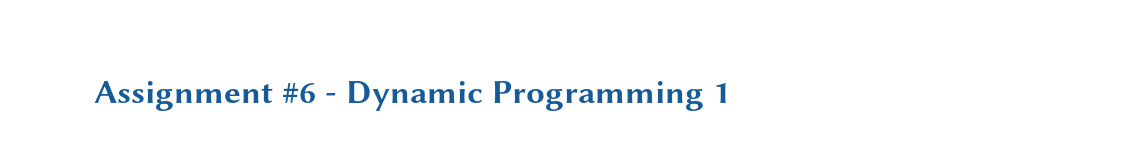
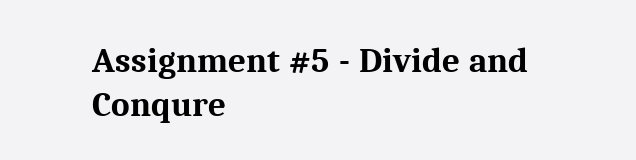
[282,81,731,111] #6 - Dynamic Programming 1 -> [289,47,529,74] [92,93,226,123] #5 - Divide and Conqure

